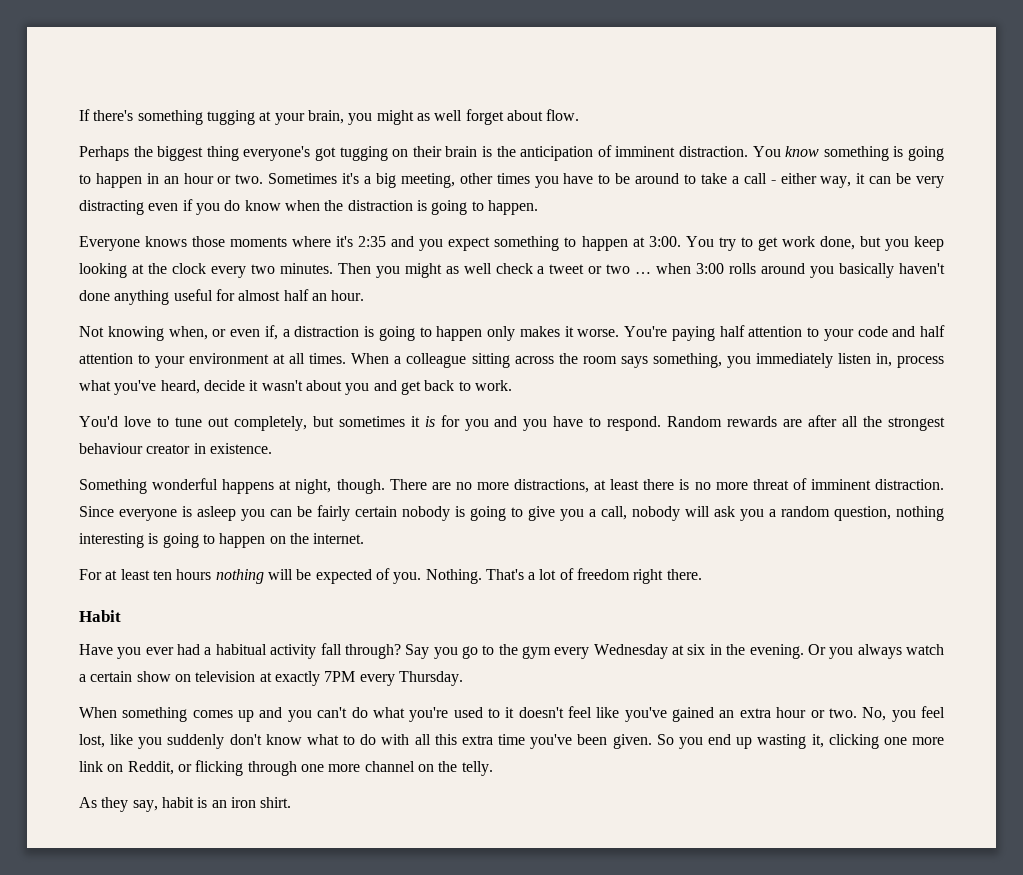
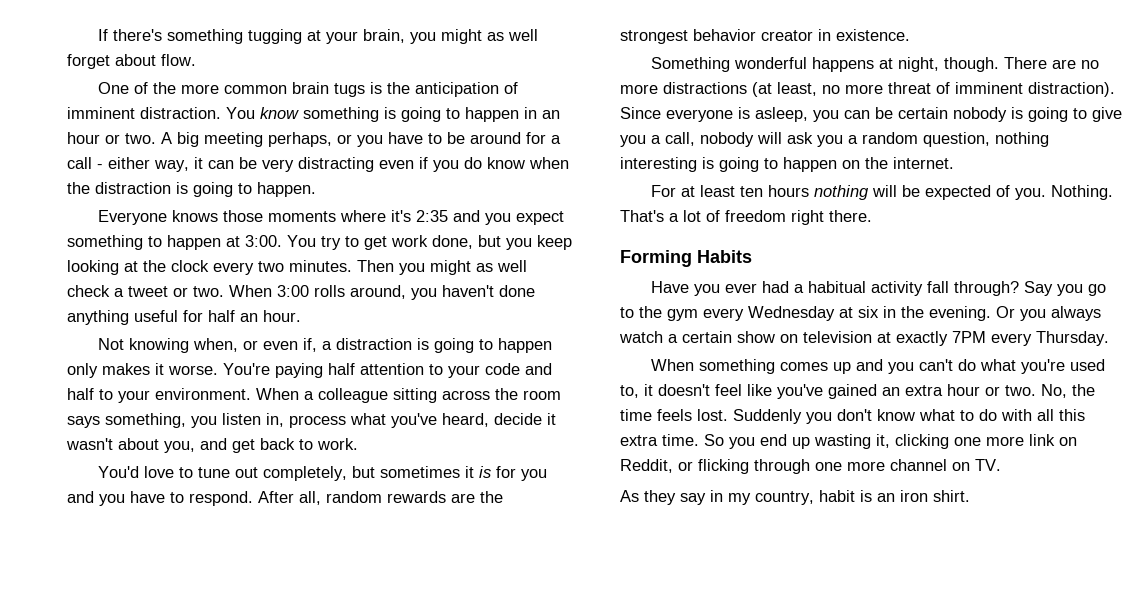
[79,146,478,161] Perhaps the biggest thing everyone's got tugging on their brain -> [98,82,366,97] One of the more common brain tugs
[268,173,530,188] Sometimes it's a big meeting, other times -> [161,132,352,147] A big meeting perhaps, or
[684,173,727,184] to take -> [526,132,546,144] for
[606,263,895,278] two … when 3:00 rolls around you basically -> [193,285,437,300] two. When 3:00 rolls around, you
[238,290,281,301] almost -> (203, 316) none
[79,353,347,368] attention to your environment at all times. -> [99,388,251,403] to your environment.
[755,353,833,368] immediately -> (217, 422) none
[345,383,370,395] you -> [164,441,195,453] you,
[667,415,859,427] Random rewards are after all -> [258,491,475,505] After all, random rewards are
[79,443,143,454] behaviour -> [693,29,756,41] behavior
[514,479,690,493] distractions, at least there is -> [663,82,817,97] distractions (at least,
[875,479,945,490] distraction. -> [1028,82,1115,97] distraction).
[197,506,236,521] asleep -> [755,107,808,122] asleep,
[317,505,350,521] fairly -> (893, 113) none
[79,610,121,622] Habit -> [620,250,752,267] Forming Habits
[487,708,500,718] to -> [620,385,639,398] to,
[891,706,946,722] [79,734,225,749] you feel lost, like you suddenly -> [1072,384,1095,396] [620,409,832,424] the time feels lost. Suddenly you
[498,734,652,749] time you've been given. -> [662,434,699,446] time.
[438,761,493,776] the telly. -> [975,459,1001,471] TV.
[132,800,158,812] say, -> [680,490,814,505] say in my country,

